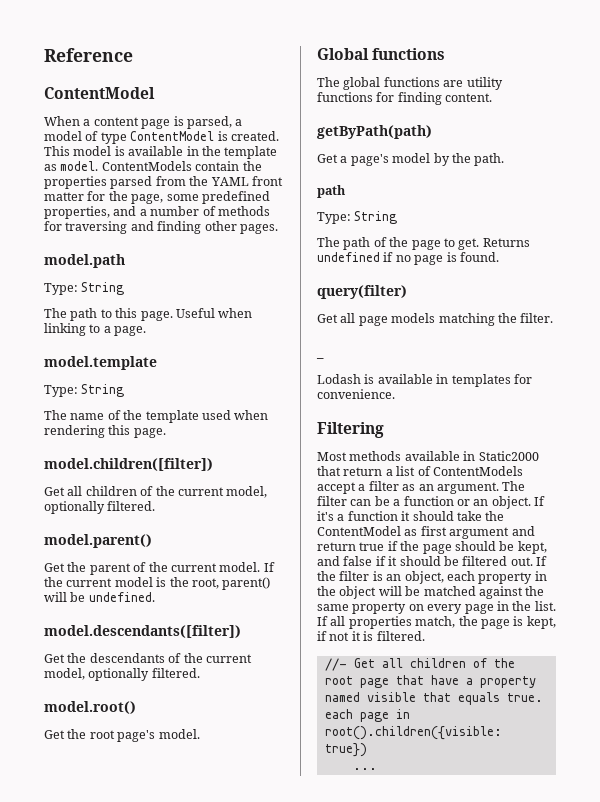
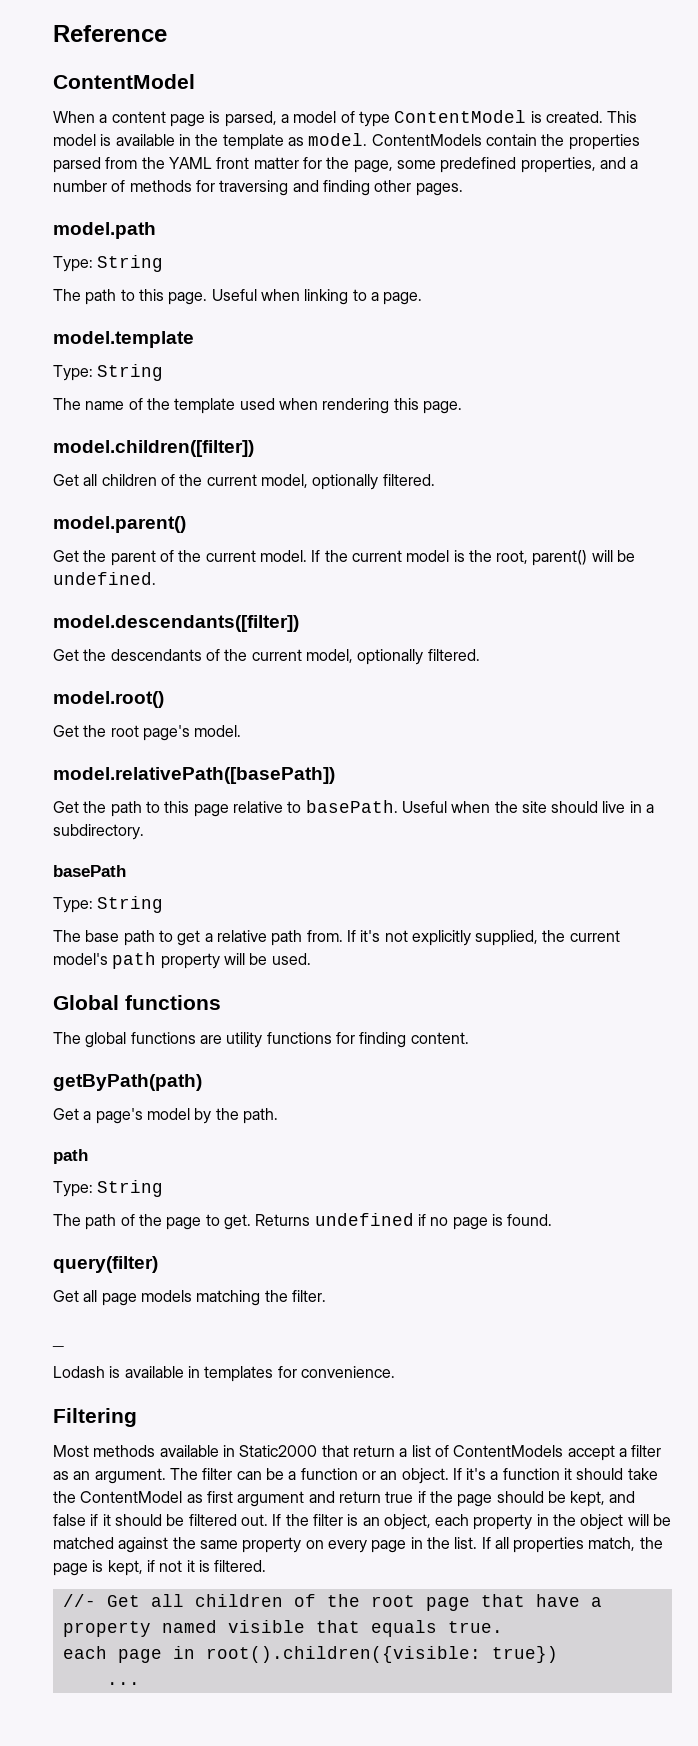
(200, 734) none -> [53,767,335,784] [53,800,655,817] [53,824,144,840] [53,865,126,877] [53,896,164,913] [53,930,620,946] [53,952,311,969] // model.relativePath([basePath]) // Get the path to this page relative to basePath. Useful when the site should live in a subdirectory. // basePath // Type: String // The base path to get a relative path from. If it's not explicitly supplied, the current model's path property will be used.

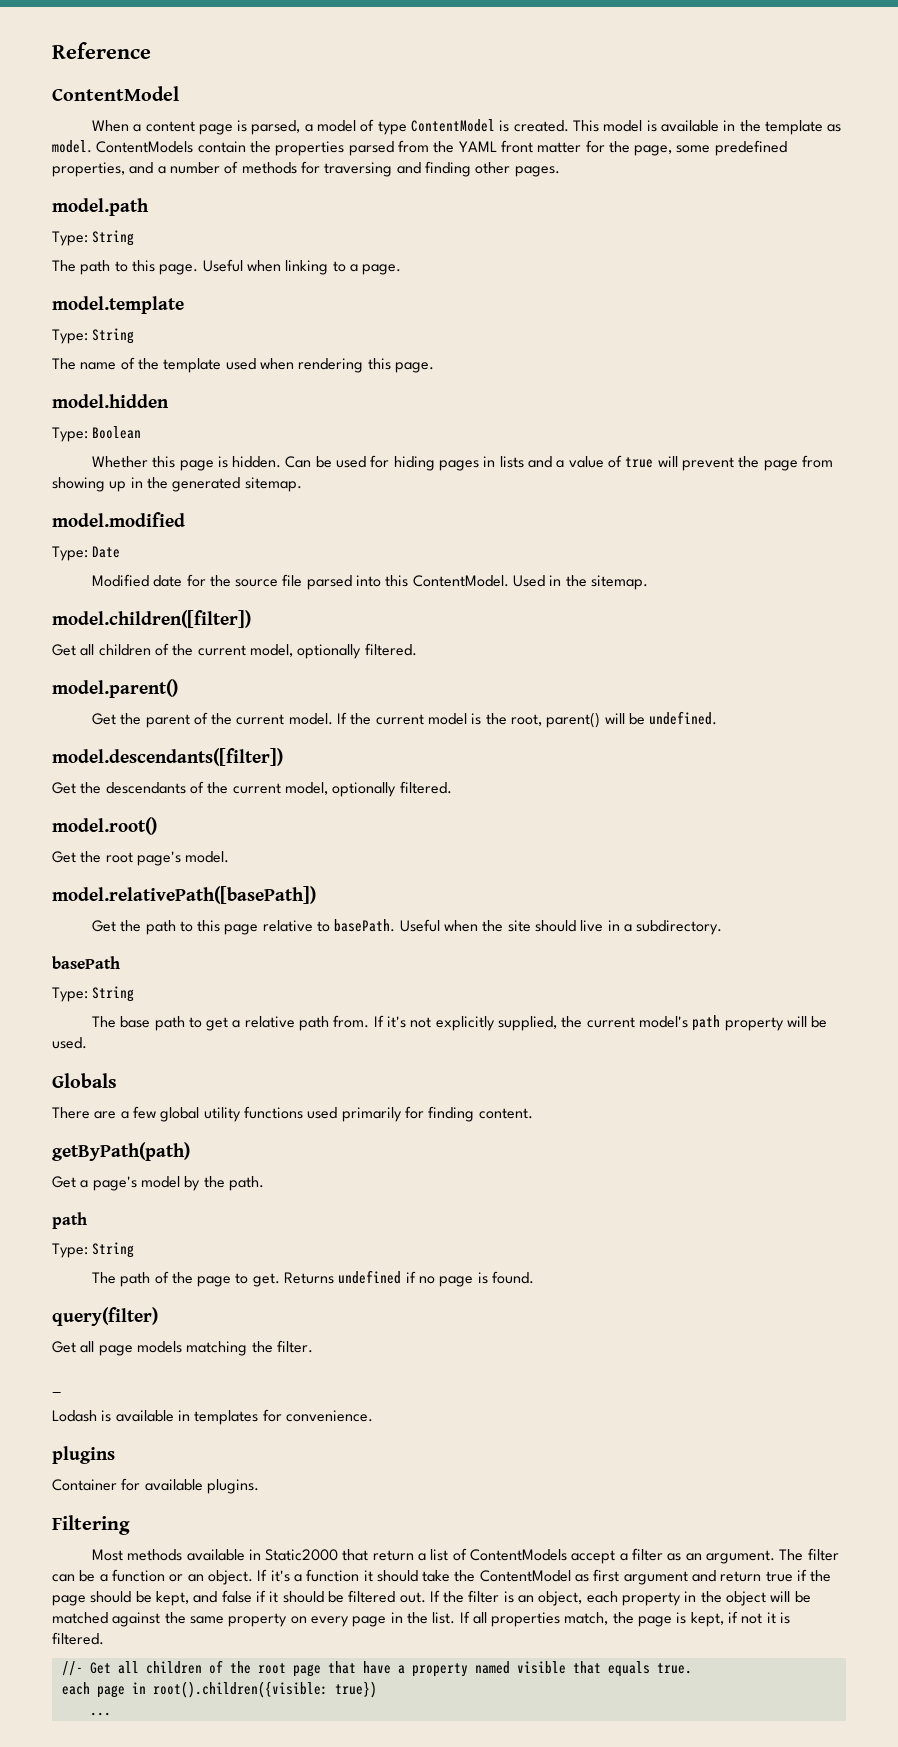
(462, 407) none -> [52,394,169,408] [52,426,142,442] [91,455,833,471] [52,477,302,492] [52,512,185,527] [52,546,121,561] [91,574,649,590] // model.hidden // Type: Boolean // Whether this page is hidden. Can be used for hiding pages in lists and a value of true will prevent the page from showing up in the generated sitemap. // model.modified // Type: Date // Modified date for the source file parsed into this ContentModel. Used in the sitemap.
[53,995,221,1010] [53,1032,332,1048] Global functions // The global functions are utility functions -> [52,1073,117,1088] [52,1106,402,1122] Globals // There are a few global utility functions used primarily
(395, 1372) none -> [52,1446,115,1464] [52,1478,259,1494] // plugins // Container for available plugins.

